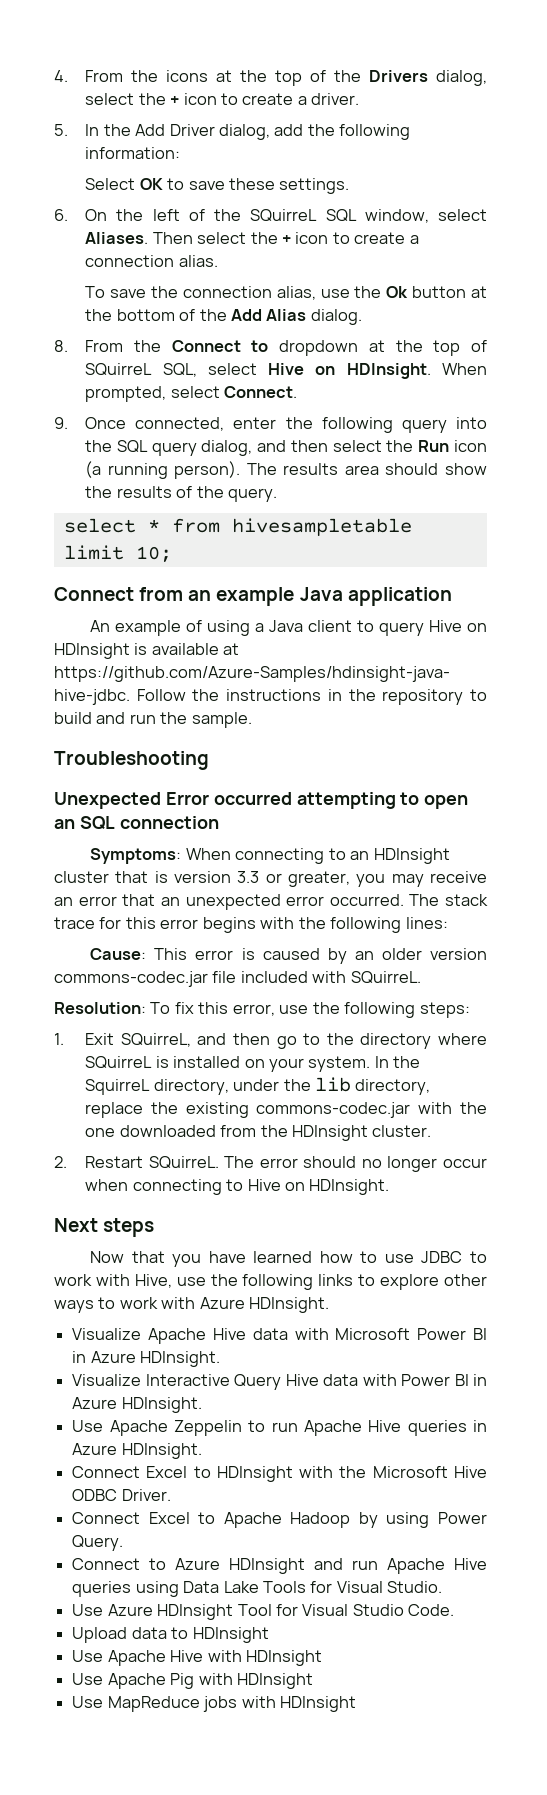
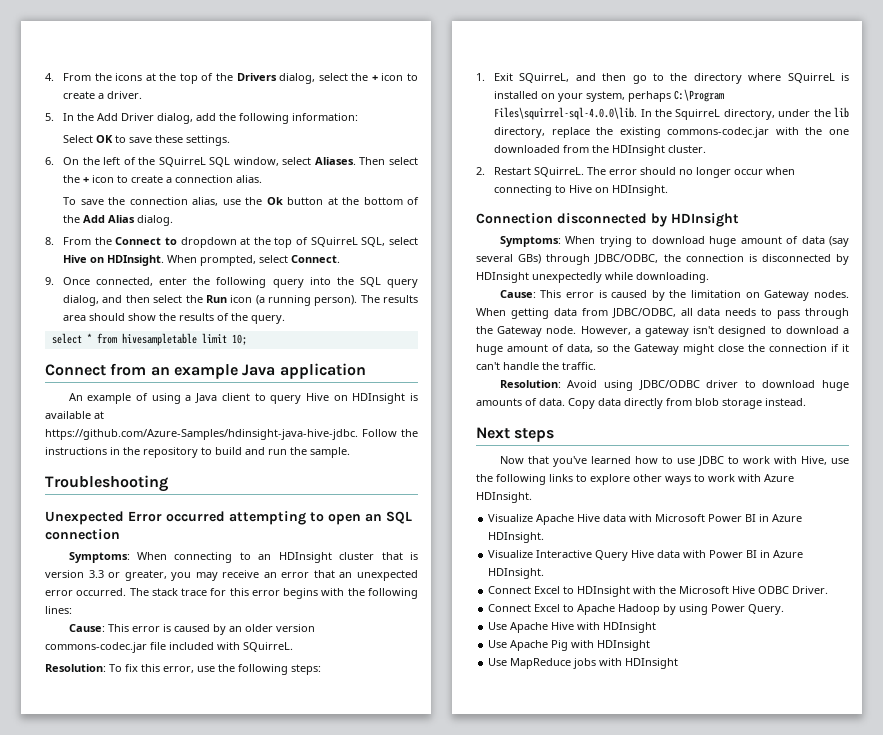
[308,1056,371,1072] system. -> [586,89,725,102] [494,107,638,120] system, perhaps C:\Program Files\squirrel-sql-4.0.0\lib.
(390, 1187) none -> [476,213,739,227] [499,236,849,247] [476,254,849,265] [476,272,709,283] [499,290,849,301] [476,308,849,319] [476,326,849,337] [476,344,849,355] [476,362,596,370] [499,380,849,391] [476,398,806,409] // Connection disconnected by HDInsight // Symptoms: When trying to download huge amount of data (say several GBs) through JDBC/ODBC, the connection is disconnected by HDInsight unexpectedly while downloading. // Cause: This error is caused by the limitation on Gateway nodes. When getting data from JDBC/ODBC, all data needs to pass through the Gateway node. However, a gateway isn't designed to download a huge amount of data, so the Gateway might close the connection if it can't handle the traffic. // Resolution: Avoid using JDBC/ODBC driver to download huge amounts of data. Copy data directly from blob storage instead.
[172,1251,246,1267] you have -> [552,456,587,467] you've
[72,1420,488,1436] [72,1443,202,1459] // Use Apache Zeppelin to run Apache Hive queries in Azure HDInsight. -> (545, 573) none
[72,1558,488,1574] [72,1581,443,1597] [72,1604,455,1620] [72,1627,269,1643] // Connect to Azure HDInsight and run Apache Hive queries using Data Lake Tools for Visual Studio. // Use Azure HDInsight Tool for Visual Studio Code. // Upload data to HDInsight -> (785, 609) none

